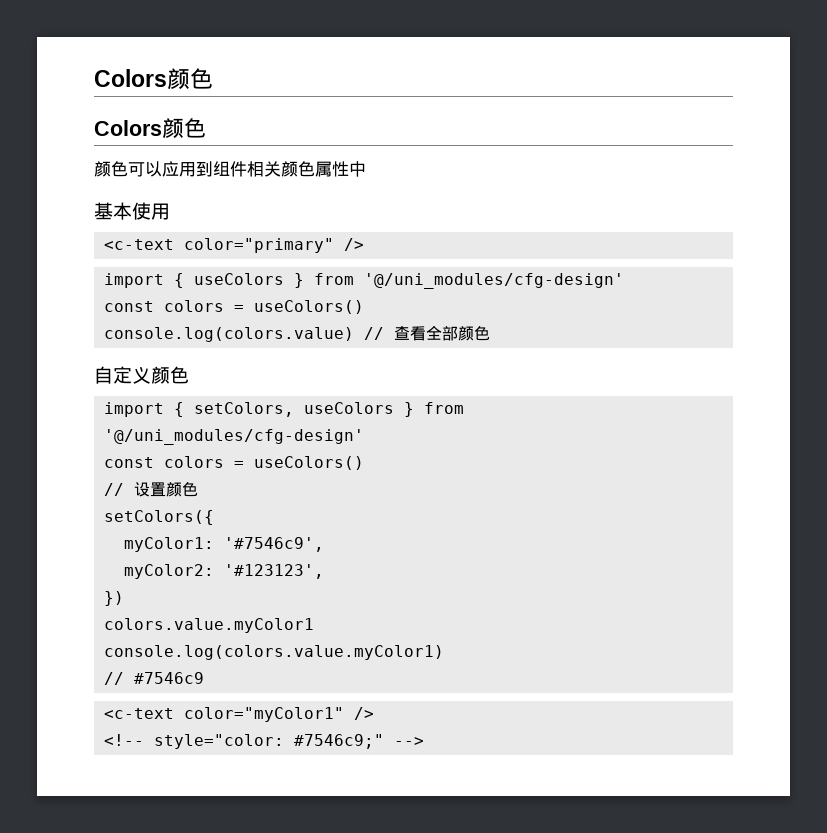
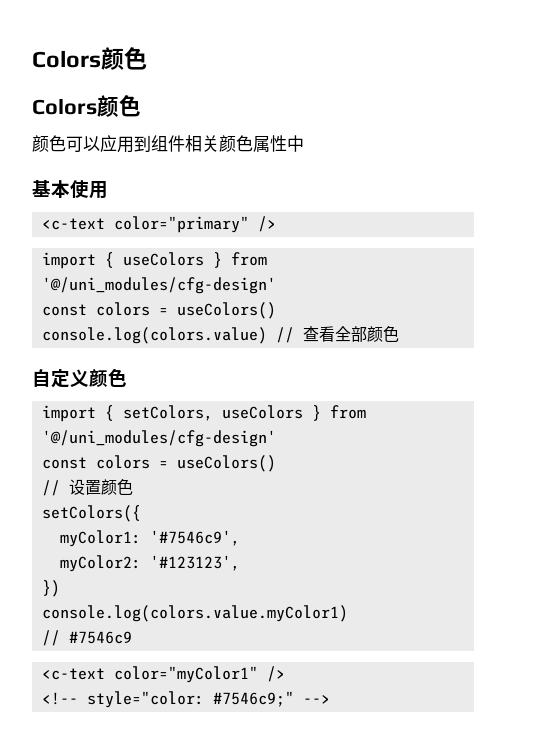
[104,618,315,633] // colors.value.myColor1 -> (61, 588) none

